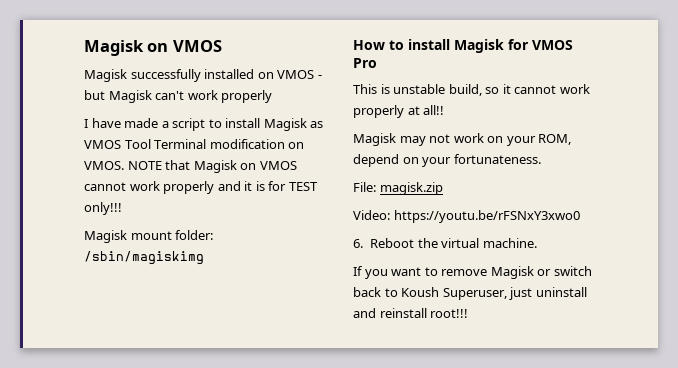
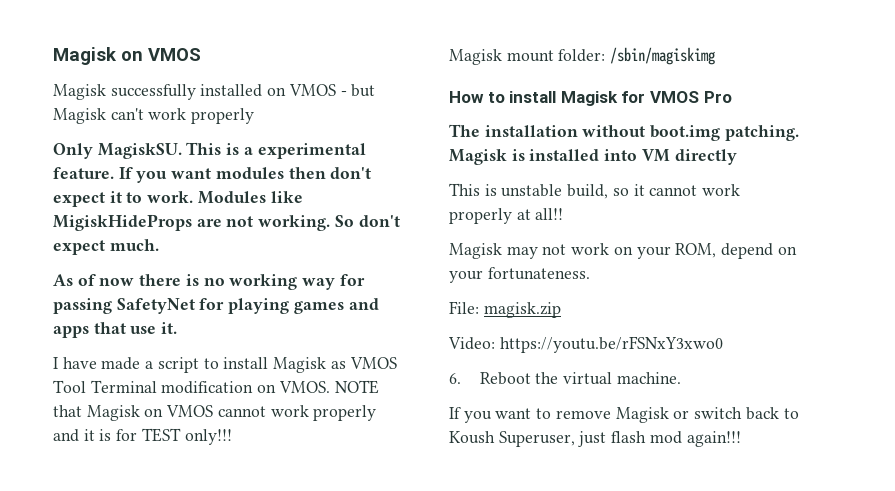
(273, 96) none -> [53,142,366,159] [53,167,372,183] [53,191,303,207] [53,214,400,231] [53,239,159,255] [53,274,365,290] [53,298,379,314] [53,322,178,338] // Only MagiskSU. This is a experimental feature. If you want modules then don't expect it to work. Modules like MigiskHideProps are not working. So don't expect much. // As of now there is no working way for passing SafetyNet for playing games and apps that use it.
(377, 63) none -> [449,124,799,141] [449,149,737,165] // The installation without boot.img patching. Magisk is installed into VM directly
[535,287,587,297] [353,308,469,318] uninstall and reinstall root!!! -> [611,431,741,447] flash mod again!!!

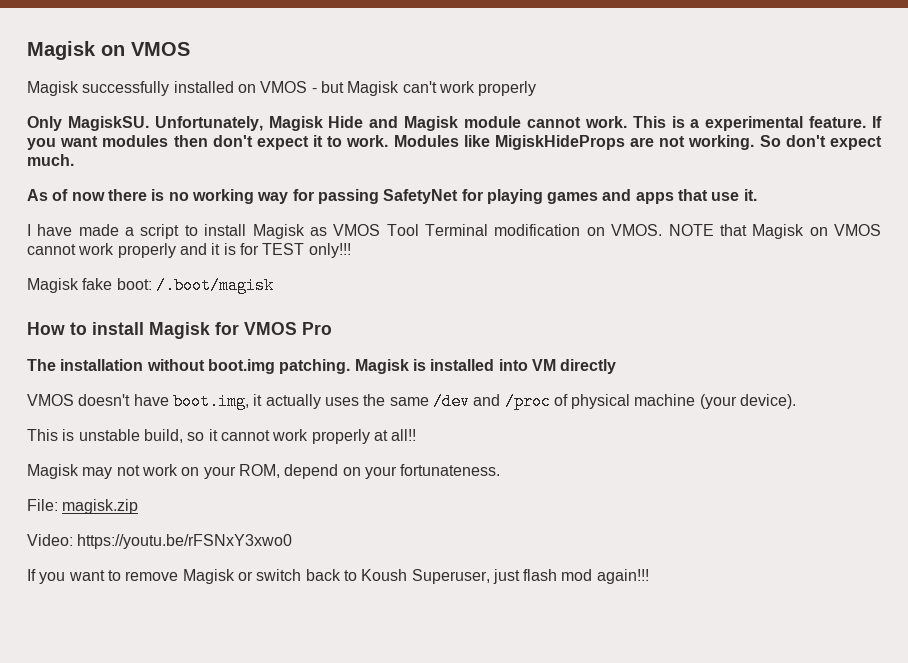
(182, 151) none -> [154,116,627,131] Unfortunately, Magisk Hide and Magisk module cannot work.
[506,47,716,65] mount folder: /sbin/magiskimg -> [82,277,274,294] fake boot: /.boot/magisk
(737, 157) none -> [27,393,797,410] // VMOS doesn't have boot.img, it actually uses the same /dev and /proc of physical machine (your device).
[449,372,681,385] // 6. Reboot the virtual machine. -> (293, 541) none

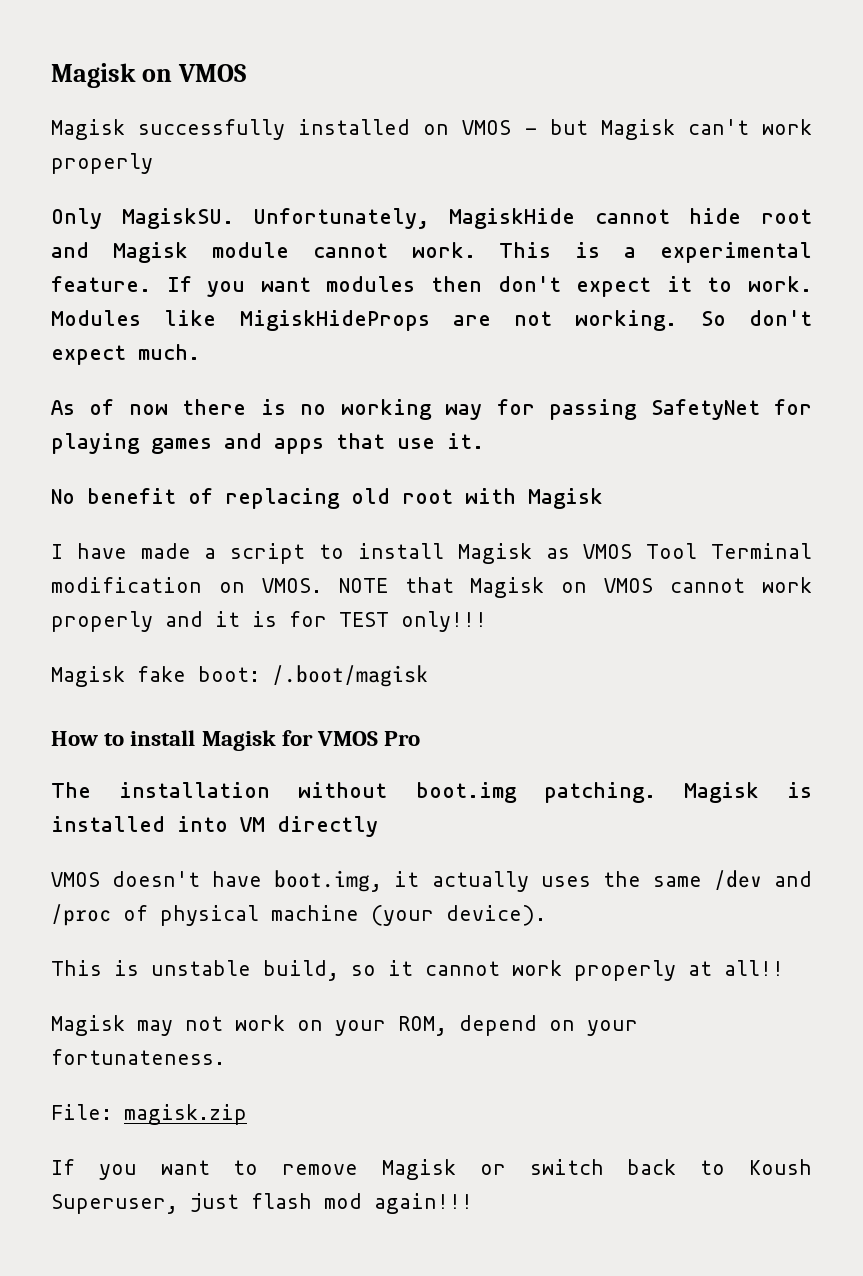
[268,116,364,131] Magisk Hide -> [449,208,812,229] MagiskHide cannot hide root
(757, 195) none -> [51,488,603,509] // No benefit of replacing old root with Magisk
[27,534,293,549] // Video: https://youtu.be/rFSNxY3xwo0 -> (247, 1114) none

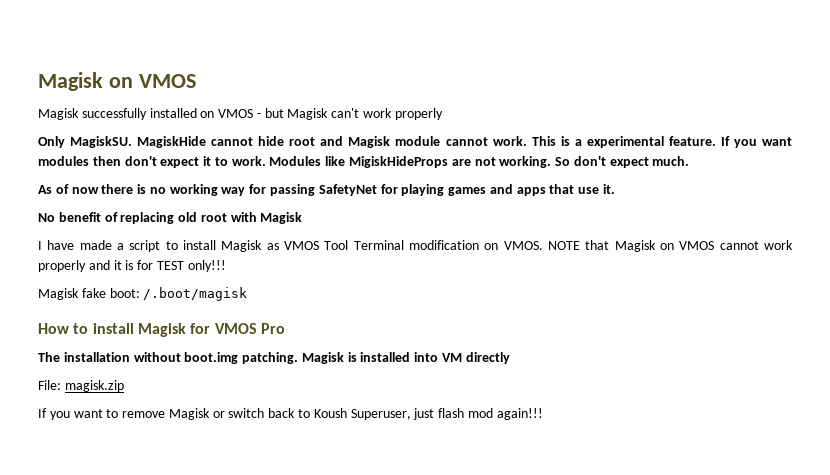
[253,208,430,229] Unfortunately, -> (133, 142) none
[51,870,813,892] [51,904,546,926] [51,960,784,981] [51,1015,638,1036] [51,1049,225,1065] // VMOS doesn't have boot.img, it actually uses the same /dev and /proc of physical machine (your device). // This is unstable build, so it cannot work properly at all!! // Magisk may not work on your ROM, depend on your fortunateness. -> (510, 358) none

